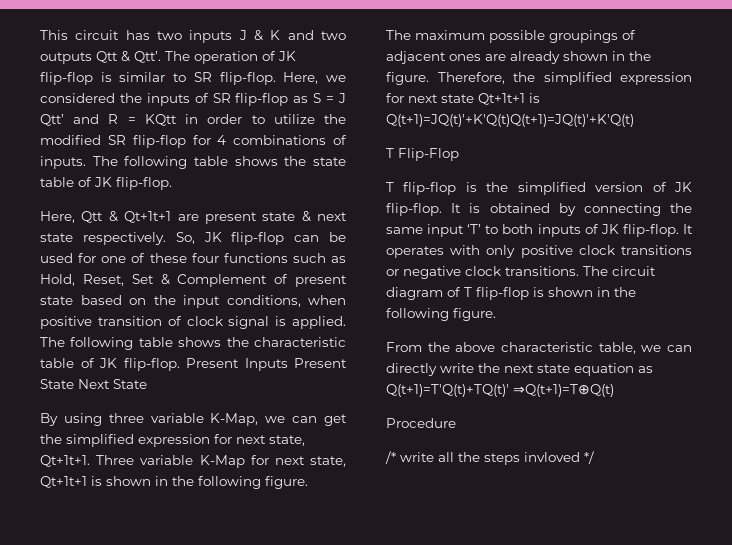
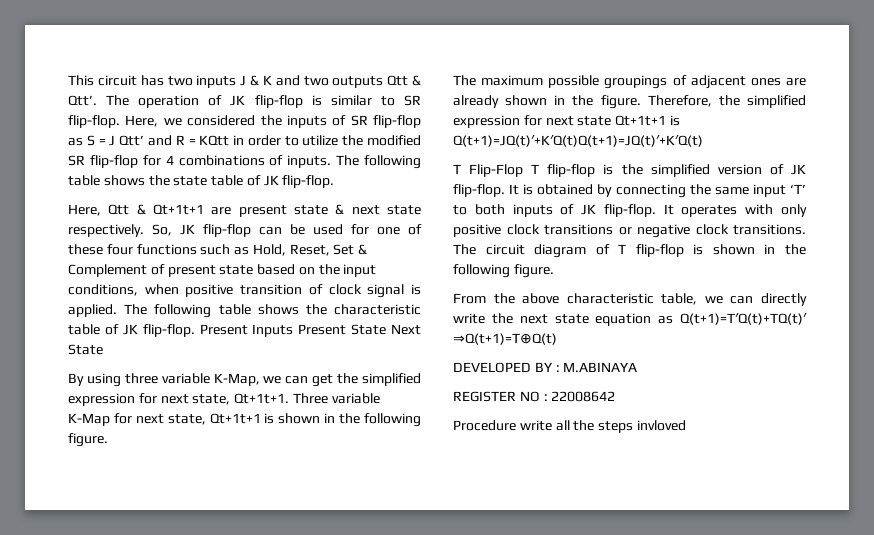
(459, 154) // -> (524, 170) none
(614, 390) none -> [453,362,638,373] [453,391,616,402] // DEVELOPED BY : M.ABINAYA // REGISTER NO : 22008642
[385,451,396,464] // /* -> (516, 425) none
[584,451,594,464] */ -> (686, 425) none

